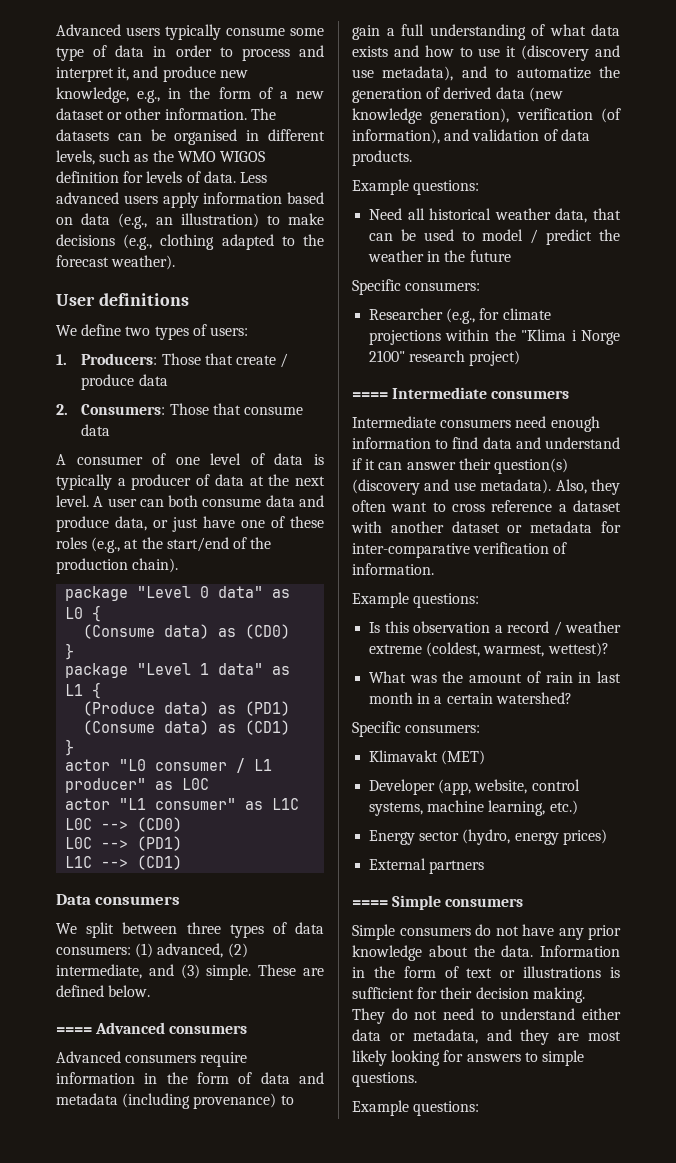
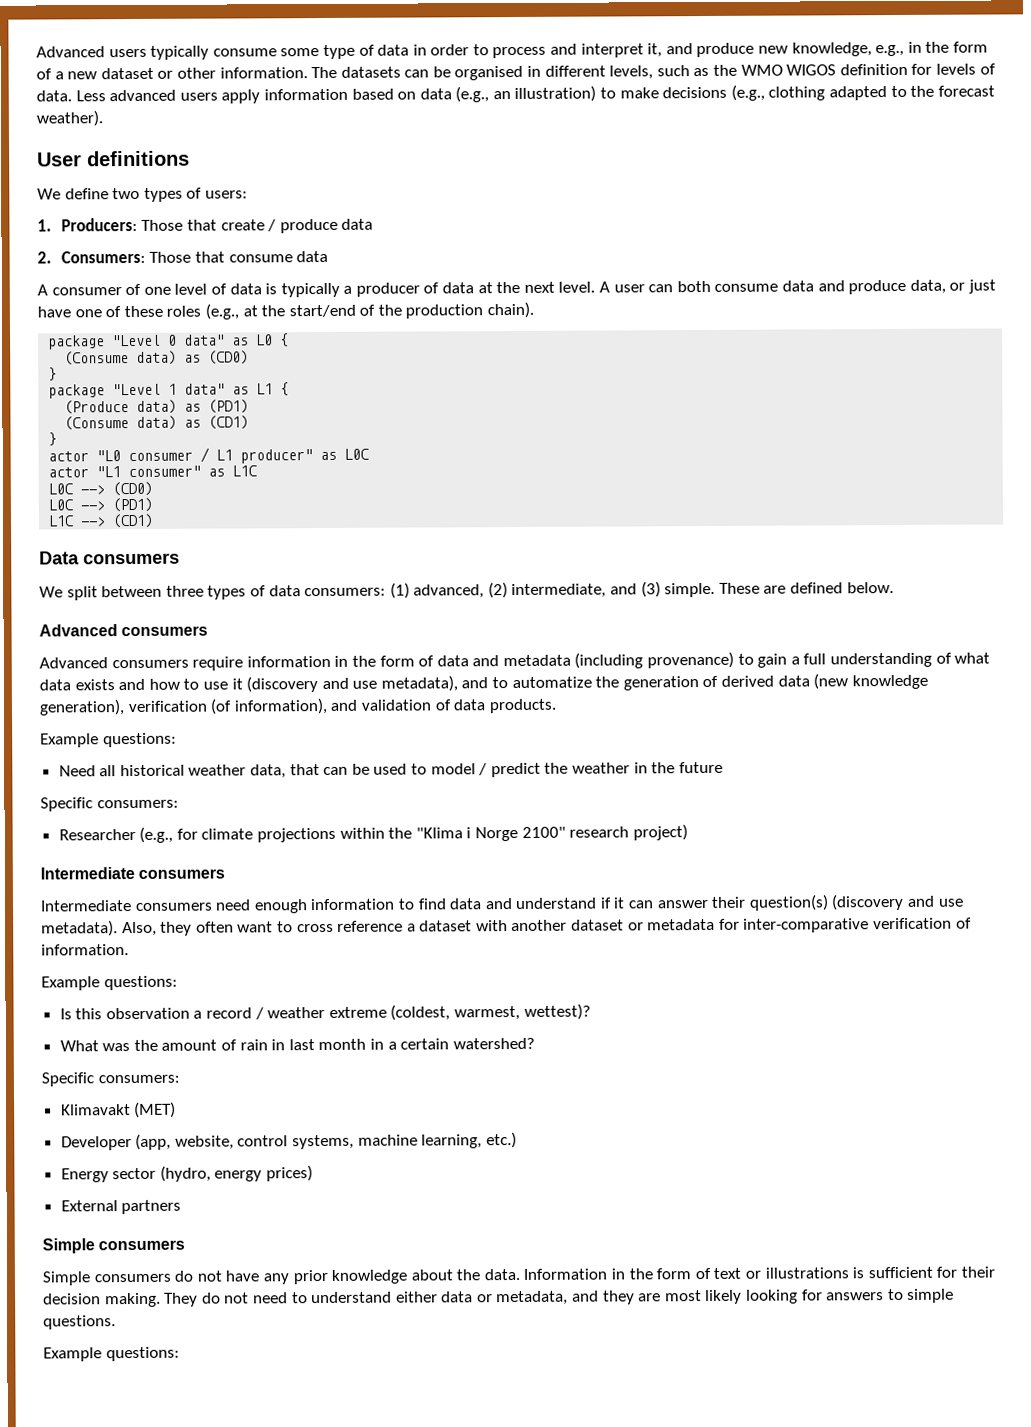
[56,1027,92,1034] ==== -> (894, 588) none
[352,392,388,399] ==== -> (688, 832) none
[352,900,388,907] ==== -> (182, 1207) none

